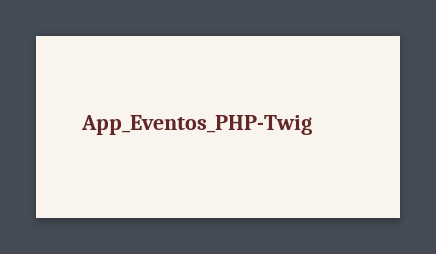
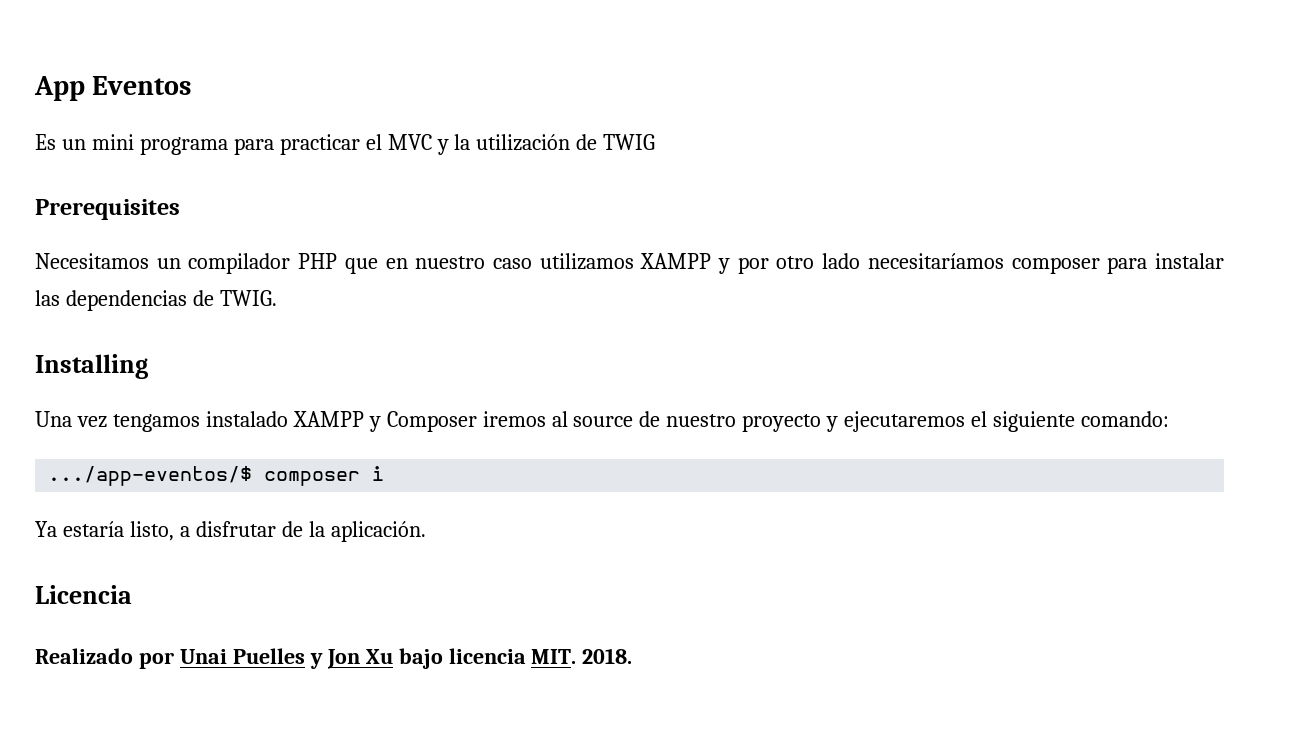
[81,115,312,135] App_Eventos_PHP-Twig -> [34,76,192,101] [35,134,656,155] [35,199,180,220] [35,253,1225,274] [35,290,277,311] [35,354,148,379] [35,411,1169,432] [48,466,385,486] [35,521,426,542] [35,585,132,604] [35,648,633,669] App Eventos // Es un mini programa para practicar el MVC y la utilización de TWIG // Prerequisites // Necesitamos un compilador PHP que en nuestro caso utilizamos XAMPP y por otro lado necesitaríamos composer para instalar las dependencias de TWIG. // Installing // Una vez tengamos instalado XAMPP y Composer iremos al source de nuestro proyecto y ejecutaremos el siguiente comando: // .../app-eventos/$ composer i // Ya estaría listo, a disfrutar de la aplicación. // Licencia // Realizado por Unai Puelles y Jon Xu bajo licencia MIT. 2018.

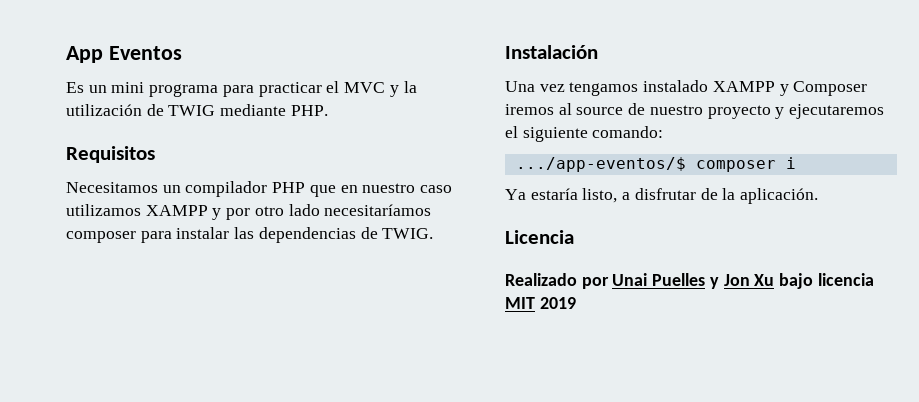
[35,199,180,220] // Prerequisites -> [220,104,328,116] [66,146,155,163] mediante PHP. // Requisitos
[35,354,148,379] Installing -> [505,45,598,59] Instalación
[531,648,633,664] MIT. 2018. -> [505,297,576,309] MIT 2019

